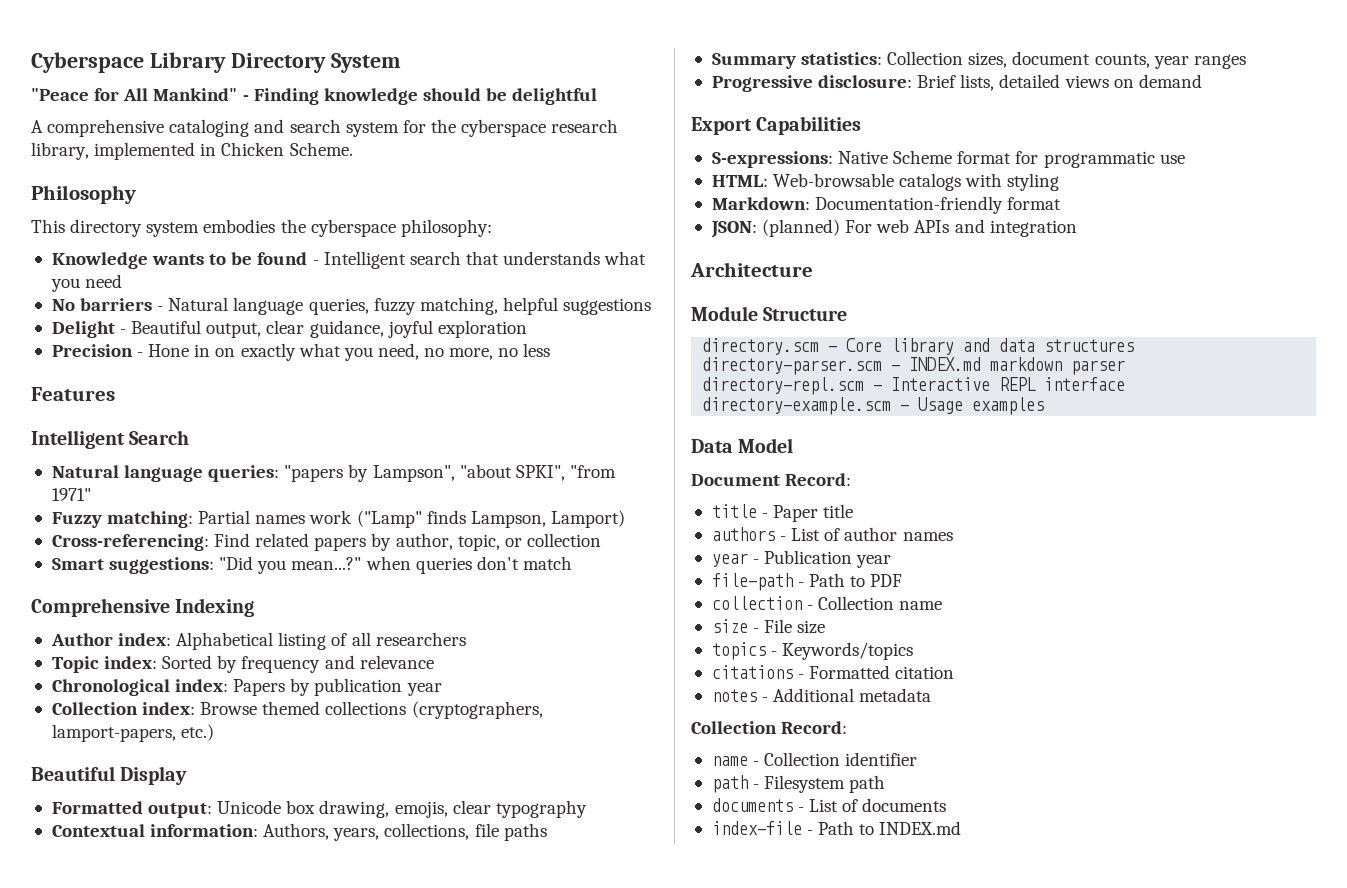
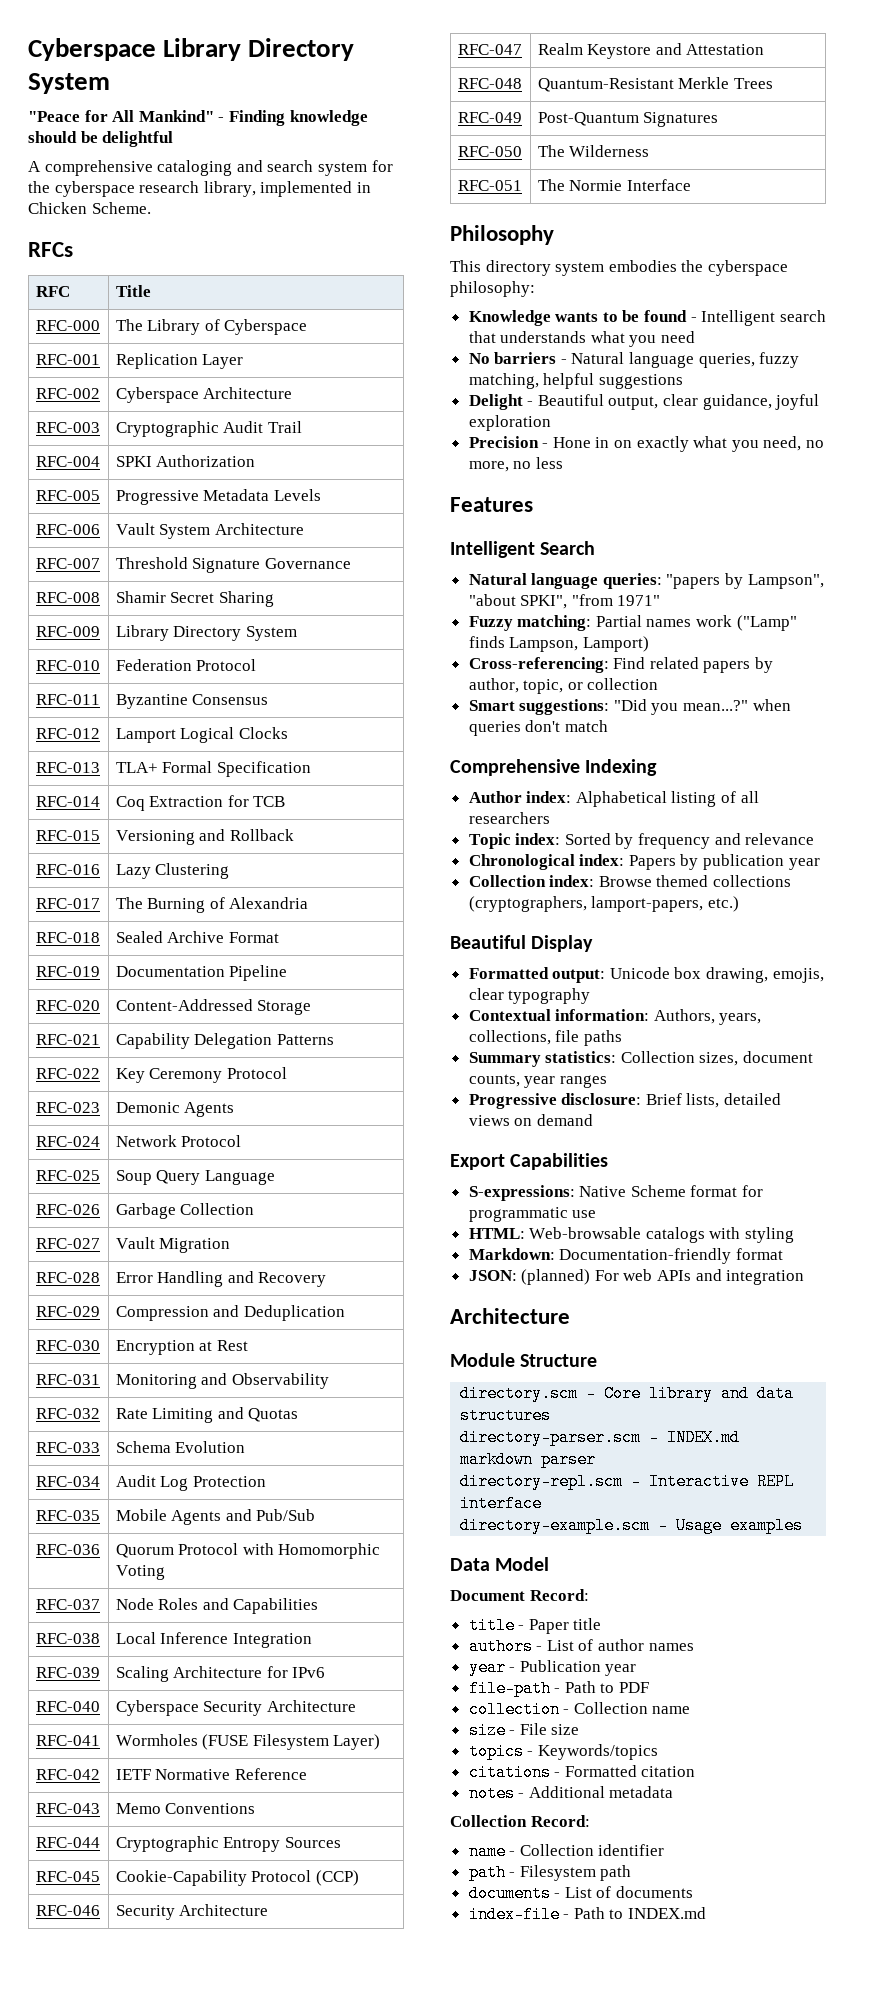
(353, 149) none -> [28,242,73,257] [35,286,70,297] [115,285,151,297] [35,320,100,331] [115,319,308,335] [35,354,100,365] [115,353,244,369] [35,388,100,399] [115,387,293,403] [35,422,100,433] [115,421,302,437] [35,456,100,467] [115,455,256,467] [35,490,100,501] [115,489,321,505] [35,524,100,535] [115,523,304,539] [35,558,100,569] [115,557,351,573] [35,592,100,603] [115,591,274,607] [35,626,100,637] [115,625,297,641] [35,660,100,671] [115,659,257,671] [35,694,100,705] [115,694,269,709] [35,728,100,739] [115,727,288,743] [35,762,100,773] [115,761,311,777] [35,796,100,807] [115,795,286,811] [35,830,100,841] [115,829,294,845] [35,864,100,875] [115,863,230,879] [35,898,100,909] [115,897,309,913] [35,932,100,943] [115,931,279,943] [35,966,100,977] [115,965,288,981] [35,1000,100,1011] [115,999,312,1015] [35,1034,100,1045] [115,1033,334,1049] [35,1068,100,1079] [115,1067,287,1083] [35,1102,100,1113] [115,1102,235,1117] [35,1136,100,1147] [115,1135,242,1147] [35,1170,100,1181] [115,1170,275,1185] [35,1204,100,1215] [115,1203,255,1219] [35,1238,100,1249] [115,1237,231,1253] [35,1272,100,1283] [115,1271,327,1287] [35,1306,100,1317] [115,1305,345,1321] [35,1340,100,1351] [115,1340,248,1355] [35,1374,100,1385] [115,1373,329,1389] [35,1408,100,1419] [115,1407,299,1423] [35,1442,100,1453] [115,1441,246,1453] [35,1476,100,1487] [115,1475,266,1491] [35,1510,100,1521] [115,1509,316,1525] [35,1544,100,1555] [115,1543,381,1559] [115,1565,165,1580] [35,1599,100,1610] [115,1598,319,1614] [35,1633,100,1644] [115,1632,312,1648] [35,1667,100,1678] [115,1666,326,1682] [35,1701,100,1712] [115,1700,356,1716] [35,1735,100,1746] [115,1734,381,1750] [35,1769,100,1780] [115,1768,307,1780] [35,1803,100,1814] [115,1803,256,1814] [35,1837,100,1848] [115,1836,341,1852] [35,1871,100,1882] [115,1870,359,1886] [35,1905,100,1916] [115,1904,269,1920] [457,44,522,55] [537,43,765,59] [457,78,522,89] [537,77,773,92] [457,112,522,123] [537,112,719,127] [457,146,522,157] [537,145,650,157] [457,180,522,191] [537,179,691,191] // RFCs // RFC | Title // RFC-000 | The Library of Cyberspace // RFC-001 | Replication Layer // RFC-002 | Cyberspace Architecture // RFC-003 | Cryptographic Audit Trail // RFC-004 | SPKI Authorization // RFC-005 | Progressive Metadata Levels // RFC-006 | Vault System Architecture // RFC-007 | Threshold Signature Governance // RFC-008 | Shamir Secret Sharing // RFC-009 | Library Directory System // RFC-010 | Federation Protocol // RFC-011 | Byzantine Consensus // RFC-012 | Lamport Logical Clocks // RFC-013 | TLA+ Formal Specification // RFC-014 | Coq Extraction for TCB // RFC-015 | Versioning and Rollback // RFC-016 | Lazy Clustering // RFC-017 | The Burning of Alexandria // RFC-018 | Sealed Archive Format // RFC-019 | Documentation Pipeline // RFC-020 | Content-Addressed Storage // RFC-021 | Capability Delegation Patterns // RFC-022 | Key Ceremony Protocol // RFC-023 | Demonic Agents // RFC-024 | Network Protocol // RFC-025 | Soup Query Language // RFC-026 | Garbage Collection // RFC-027 | Vault Migration // RFC-028 | Error Handling and Recovery // RFC-029 | Compression and Deduplication // RFC-030 | Encryption at Rest // RFC-031 | Monitoring and Observability // RFC-032 | Rate Limiting and Quotas // RFC-033 | Schema Evolution // RFC-034 | Audit Log Protection // RFC-035 | Mobile Agents and Pub/Sub // RFC-036 | Quorum Protocol with Homomorphic Voting // RFC-037 | Node Roles and Capabilities // RFC-038 | Local Inference Integration // RFC-039 | Scaling Architecture for IPv6 // RFC-040 | Cyberspace Security Architecture // RFC-041 | Wormholes (FUSE Filesystem Layer) // RFC-042 | IETF Normative Reference // RFC-043 | Memo Conventions // RFC-044 | Cryptographic Entropy Sources // RFC-045 | Cookie-Capability Protocol (CCP) // RFC-046 | Security Architecture // RFC-047 | Realm Keystore and Attestation // RFC-048 | Quantum-Resistant Merkle Trees // RFC-049 | Post-Quantum Signatures // RFC-050 | The Wilderness // RFC-051 | The Normie Interface

